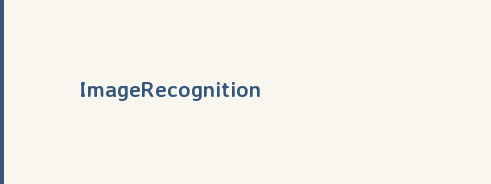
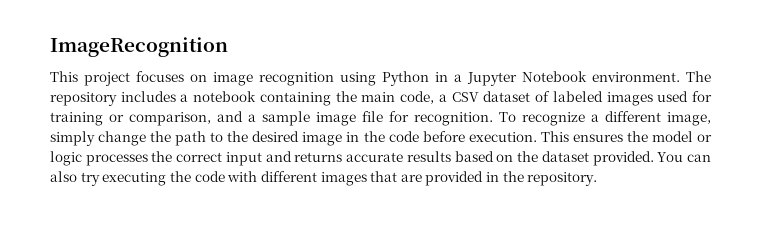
(261, 91) none -> [50,71,711,86] [50,91,713,106] [50,111,711,126] [50,131,712,146] [50,151,712,166] [50,171,598,186] // This project focuses on image recognition using Python in a Jupyter Notebook environment. The repository includes a notebook containing the main code, a CSV dataset of labeled images used for training or comparison, and a sample image file for recognition. To recognize a different image, simply change the path to the desired image in the code before execution. This ensures the model or logic processes the correct input and returns accurate results based on the dataset provided. You can also try executing the code with different images that are provided in the repository.

